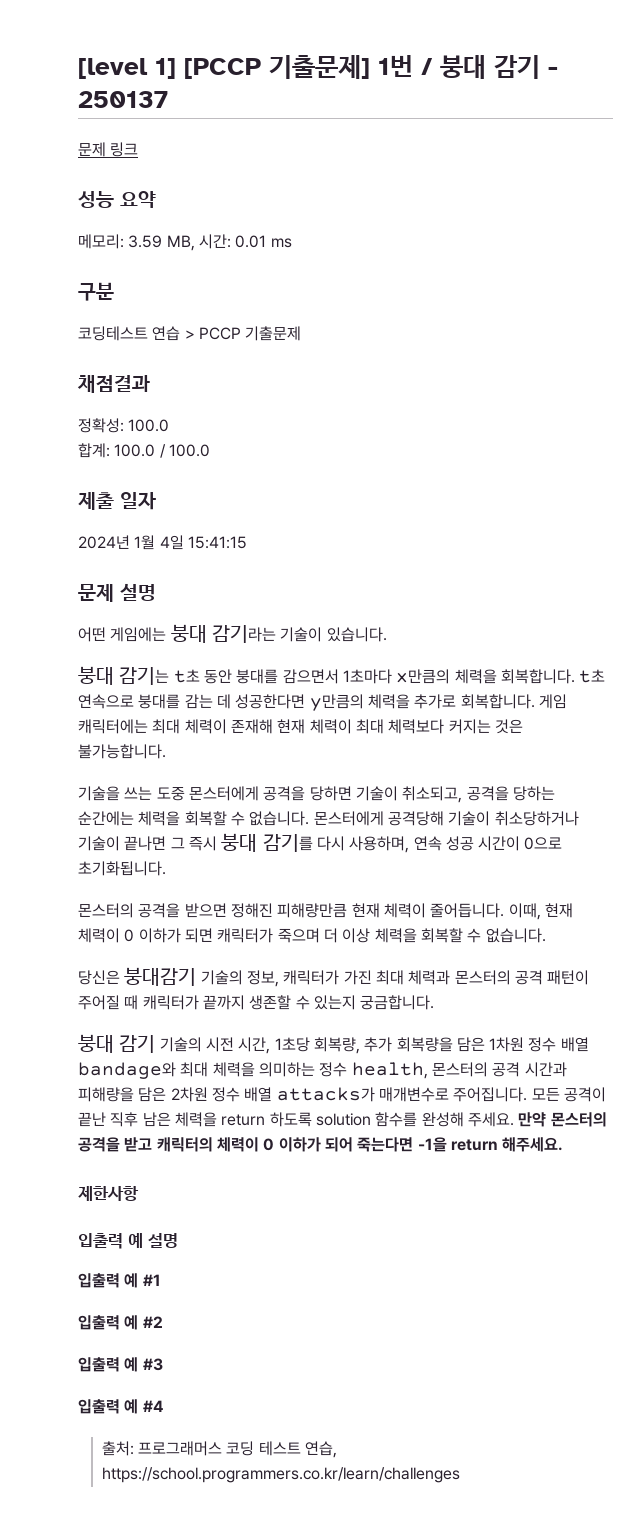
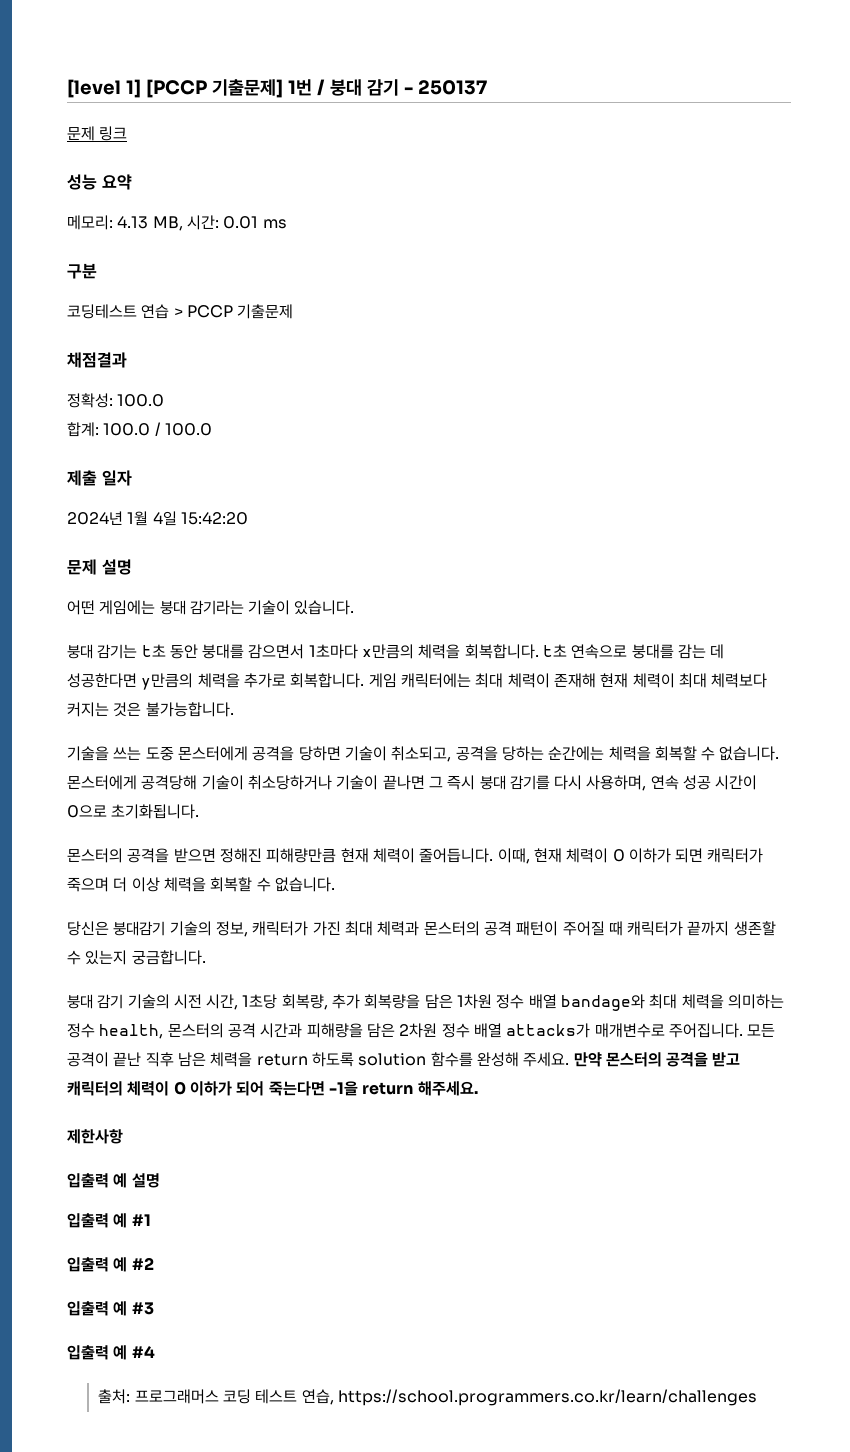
[128,235,163,248] 3.59 -> [117,216,149,229] 4.13
[187,536,247,549] 15:41:15 -> [180,512,248,525] 15:42:20

